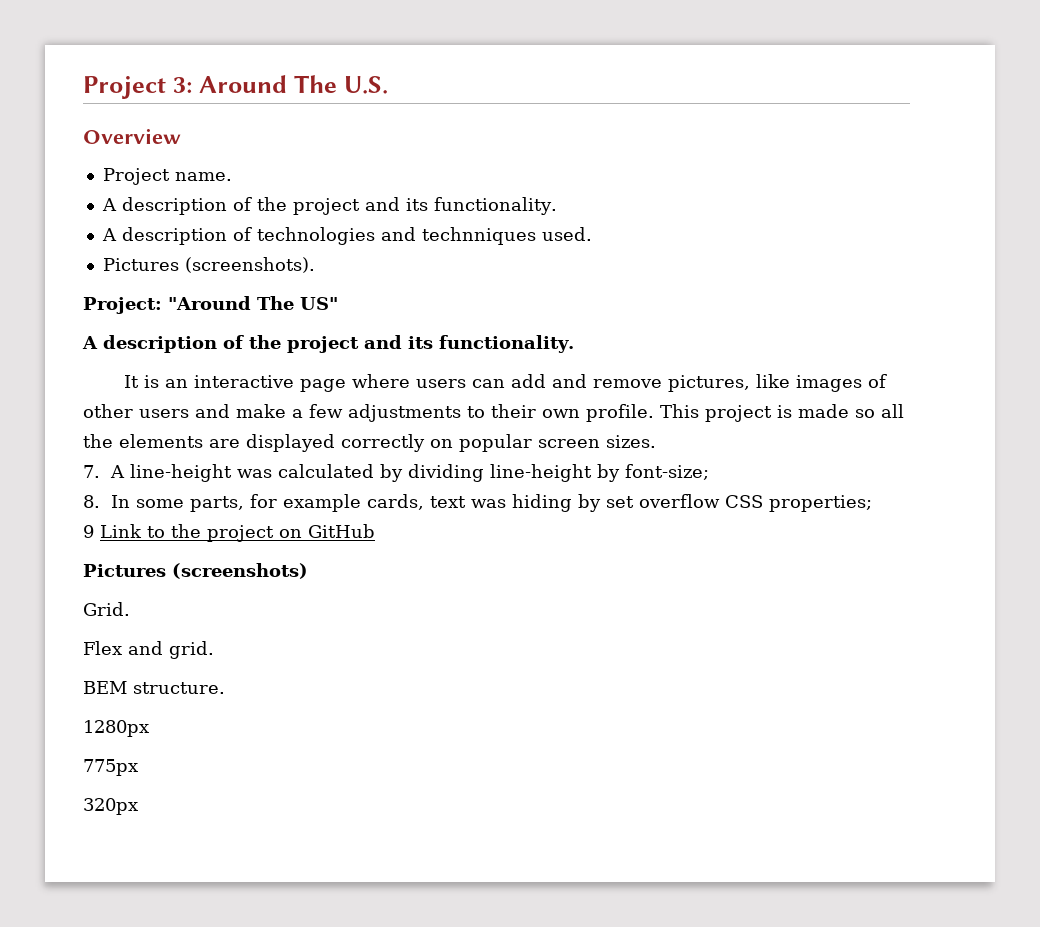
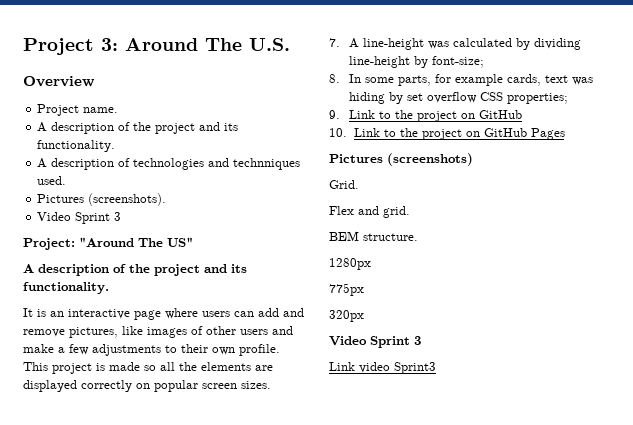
(315, 265) none -> [37,212,122,224] // Video Sprint 3
[83,524,375,542] 9 Link to the project on GitHub -> [329,110,523,122] [329,128,565,140] 9. Link to the project on GitHub // 10. Link to the project on GitHub Pages
(138, 806) none -> [329,336,421,348] [329,362,436,374] // Video Sprint 3 // Link video Sprint3

